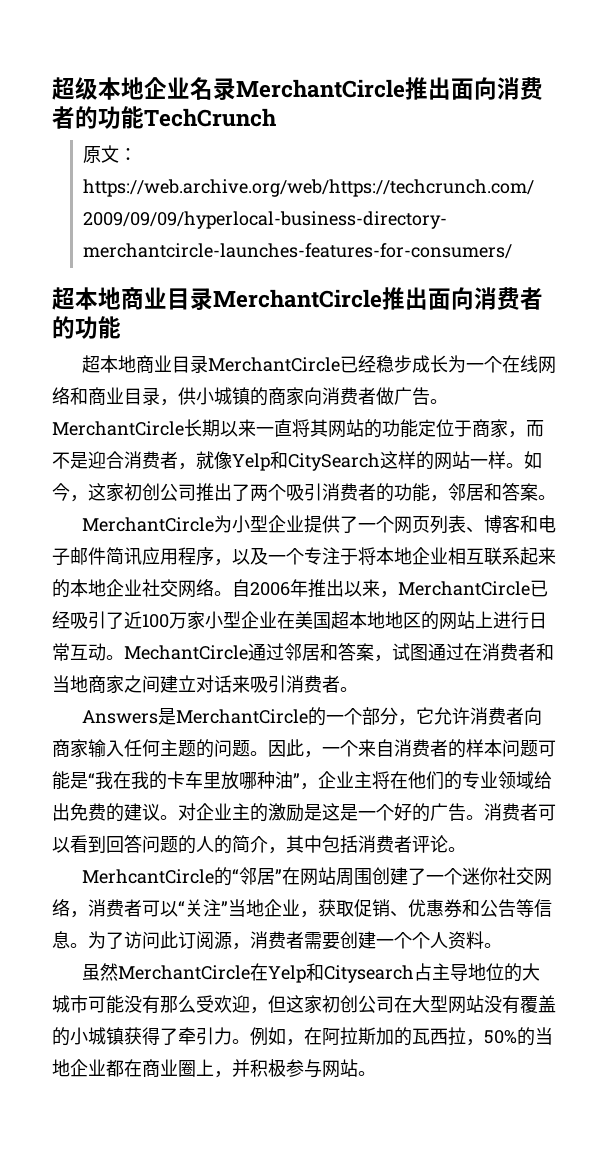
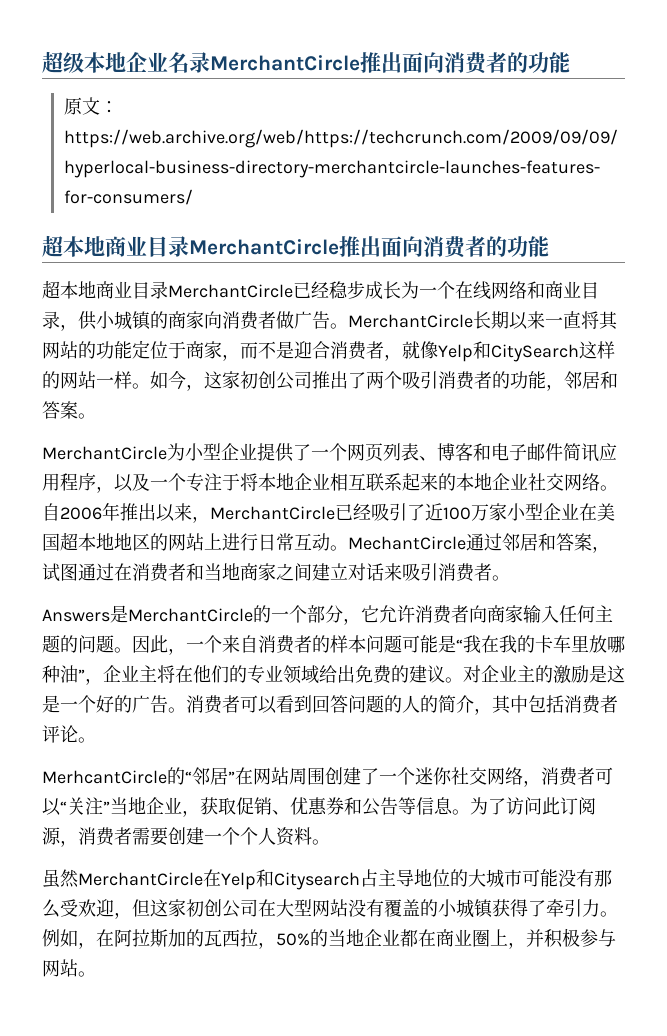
[144,108,276,127] TechCrunch -> (570, 62) none

